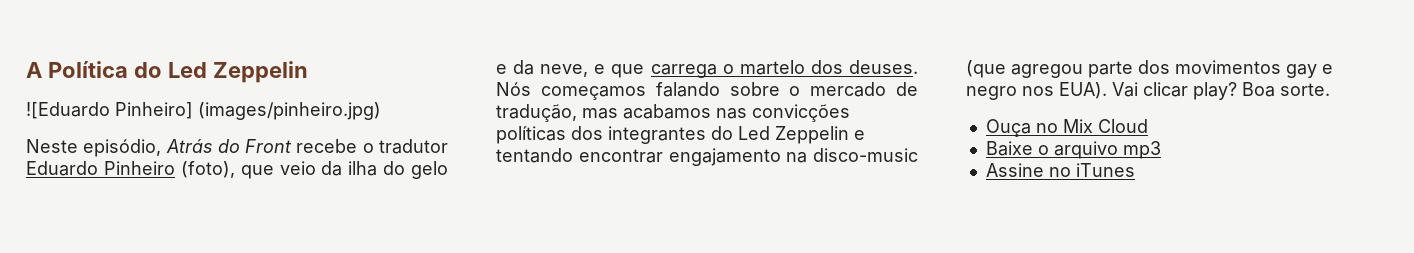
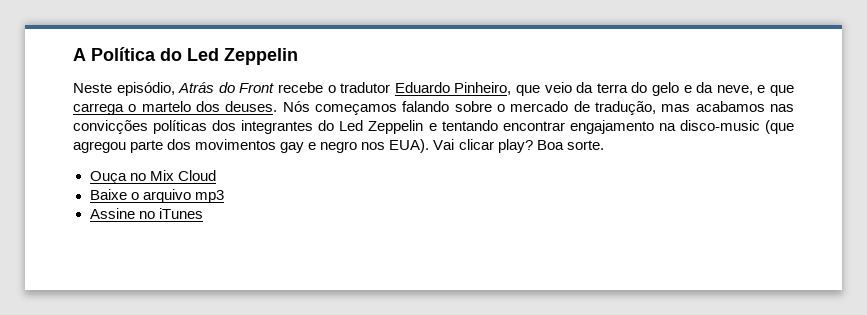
[26,102,381,120] // ![Eduardo Pinheiro] (images/pinheiro.jpg) -> (298, 56) none
[103,161,235,178] Pinheiro (foto), -> [454,82,512,95] Pinheiro,
[348,161,378,176] ilha -> [596,83,628,93] terra

